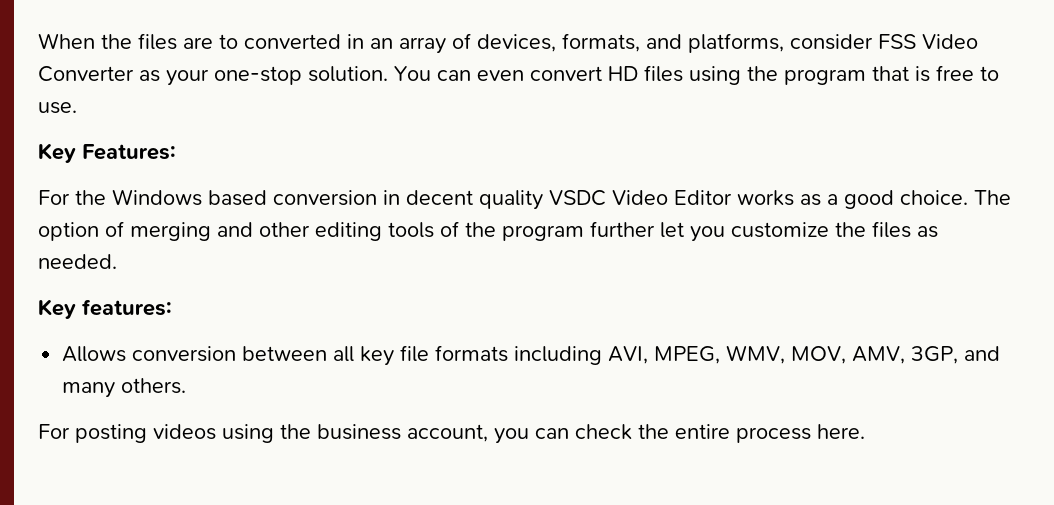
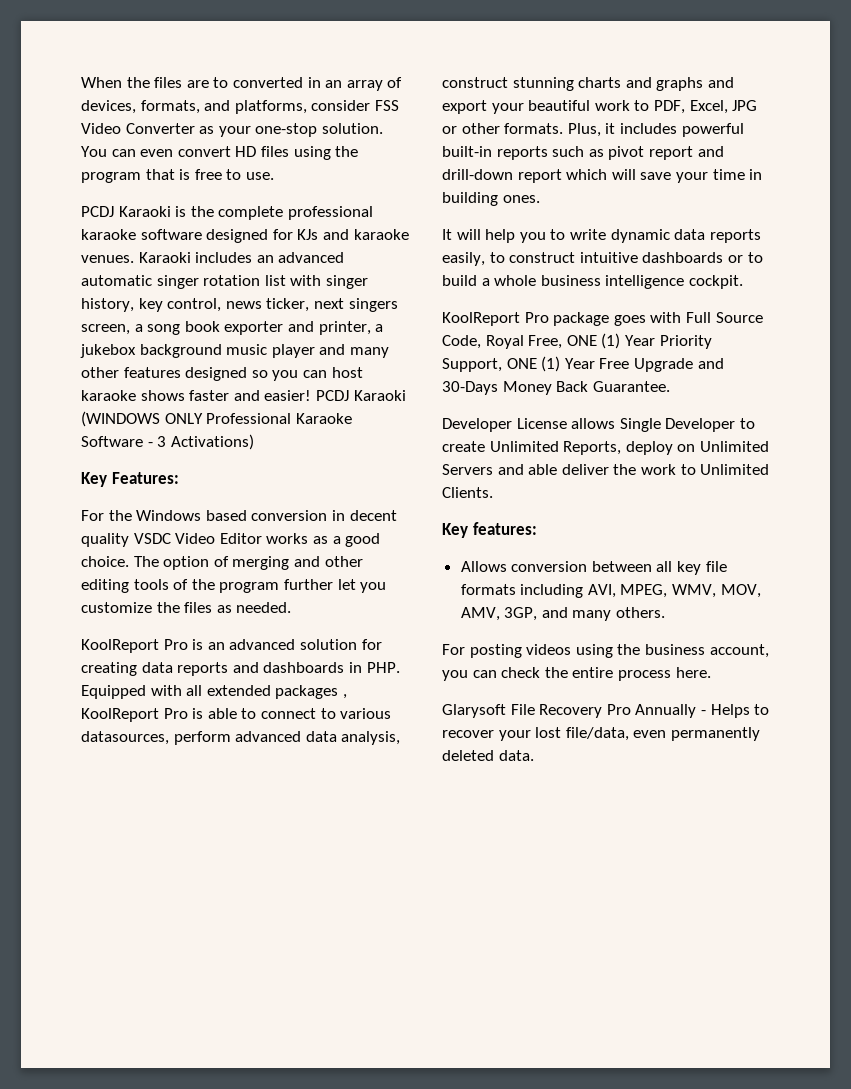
(77, 108) none -> [81,206,373,220] [81,229,409,243] [81,252,345,263] [81,275,368,289] [81,298,398,312] [81,321,384,335] [80,344,389,358] [81,367,363,381] [81,390,406,401] [81,411,352,427] [81,434,254,450] // PCDJ Karaoki is the complete professional karaoke software designed for KJs and karaoke venues. Karaoki includes an advanced automatic singer rotation list with singer history, key control, news ticker, next singers screen, a song book exporter and printer, a jukebox background music player and many other features designed so you can host karaoke shows faster and easier! PCDJ Karaoki (WINDOWS ONLY Professional Karaoke Software - 3 Activations)
(117, 261) none -> [81,639,382,653] [81,662,400,676] [81,685,347,699] [81,708,392,722] [81,731,401,745] [442,77,734,91] [442,100,758,114] [442,123,744,137] [442,146,724,160] [442,169,763,183] [442,192,540,206] [442,229,761,243] [442,252,763,266] [442,275,743,289] [442,312,763,326] [442,333,712,349] [442,356,724,372] [442,381,670,395] [442,418,755,432] [442,441,769,455] [442,464,770,475] [442,487,493,498] // KoolReport Pro is an advanced solution for creating data reports and dashboards in PHP. Equipped with all extended packages , KoolReport Pro is able to connect to various datasources, perform advanced data analysis, construct stunning charts and graphs and export your beautiful work to PDF, Excel, JPG or other formats. Plus, it includes powerful built-in reports such as pivot report and drill-down report which will save your time in building ones. // It will help you to write dynamic data reports easily, to construct intuitive dashboards or to build a whole business intelligence cockpit. // KoolReport Pro package goes with Full Source Code, Royal Free, ONE (1) Year Priority Support, ONE (1) Year Free Upgrade and 30-Days Money Back Guarantee. // Developer License allows Single Developer to create Unlimited Reports, deploy on Unlimited Servers and able deliver the work to Unlimited Clients.
(865, 431) none -> [442,704,770,718] [442,727,760,741] [442,750,534,761] // Glarysoft File Recovery Pro Annually - Helps to recover your lost file/data, even permanently deleted data.

